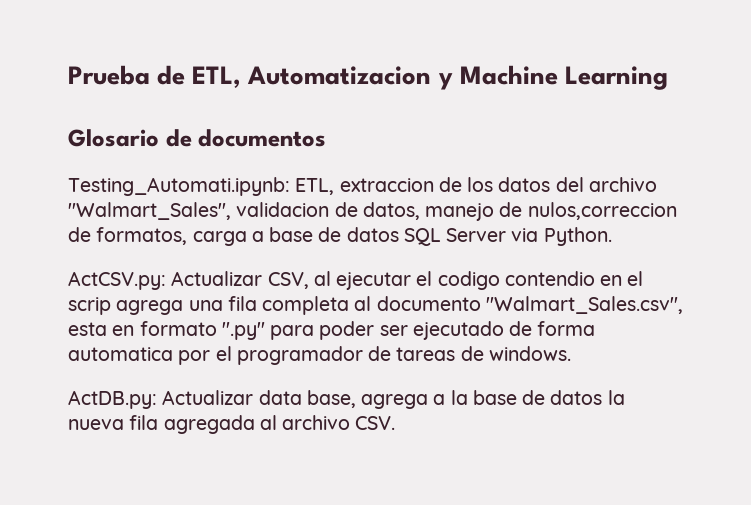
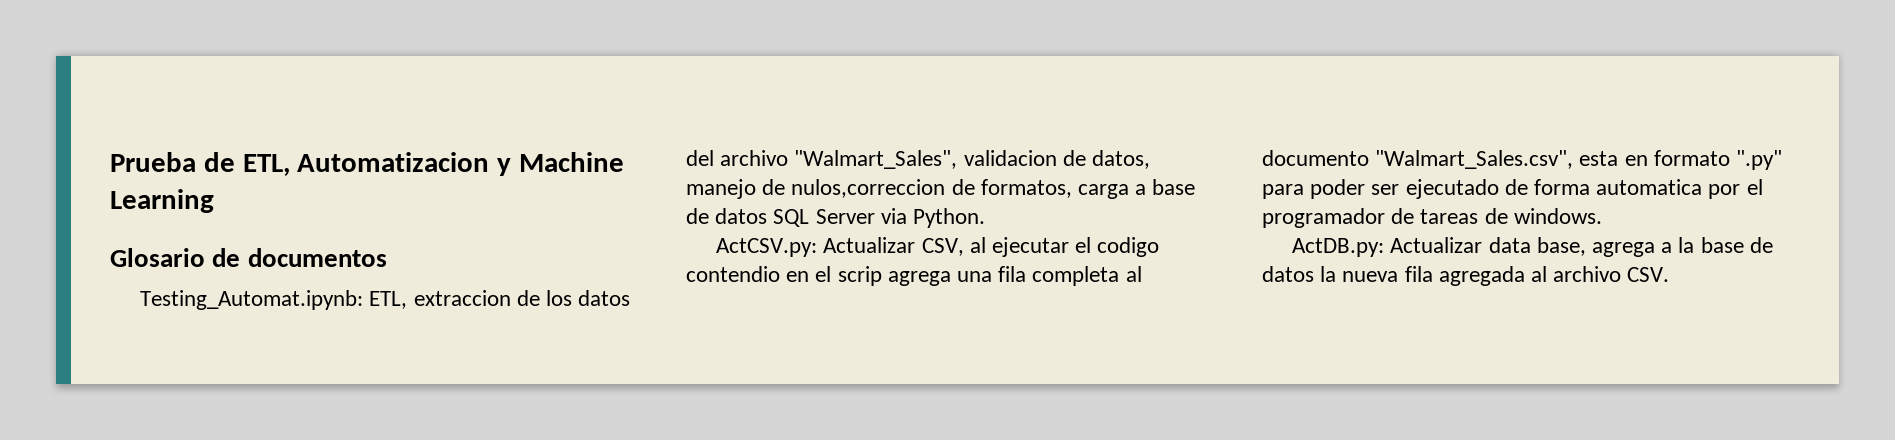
[68,177,290,196] Testing_Automati.ipynb: -> [140,290,364,310] Testing_Automat.ipynb:

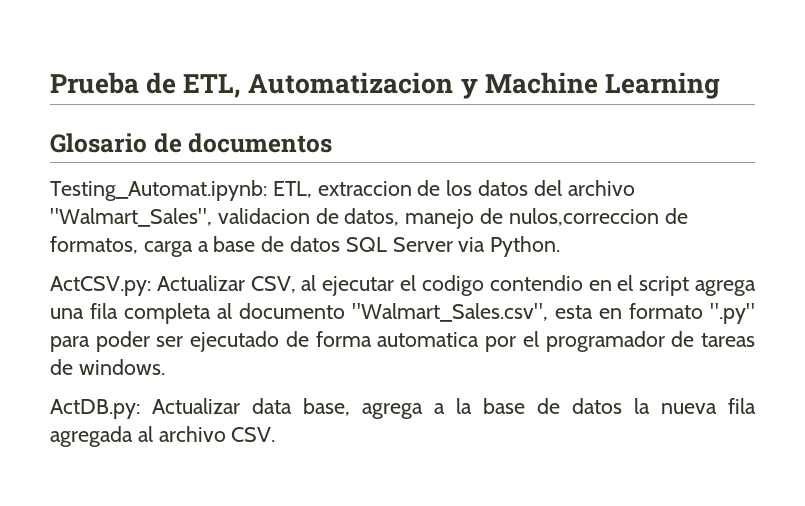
[837,266,882,286] scrip -> [639,276,690,296] script

